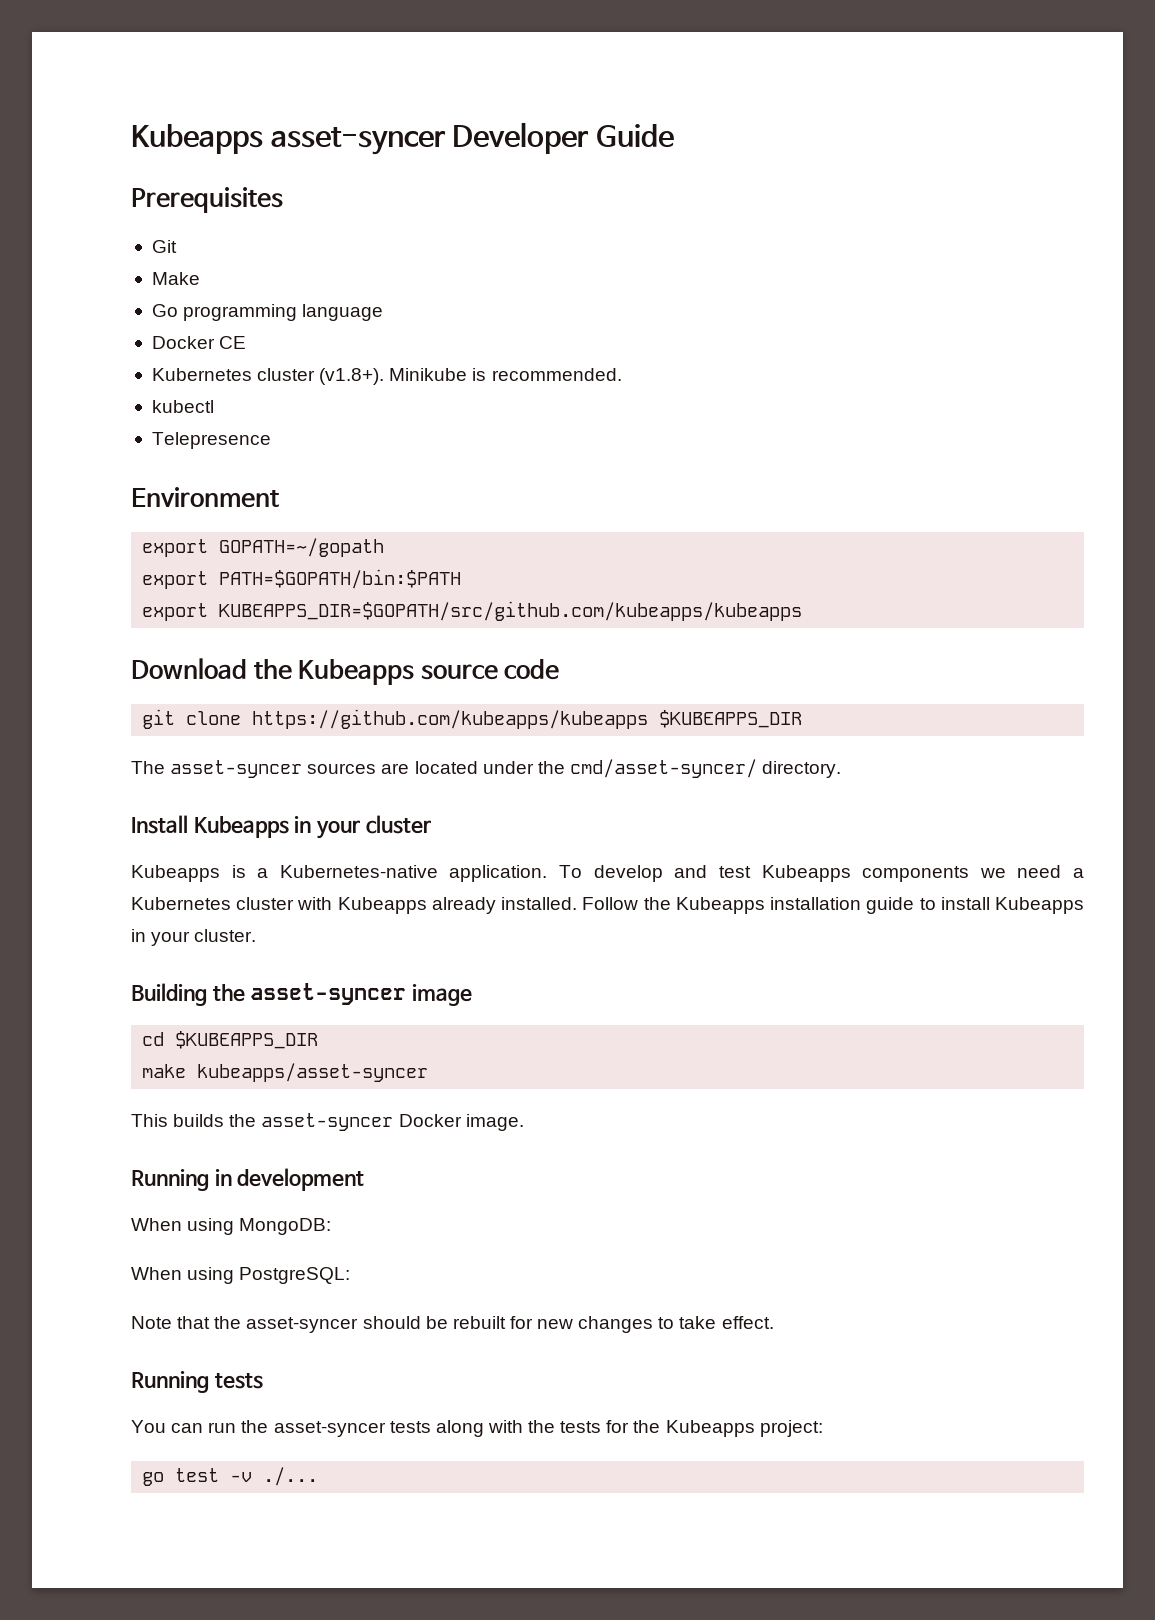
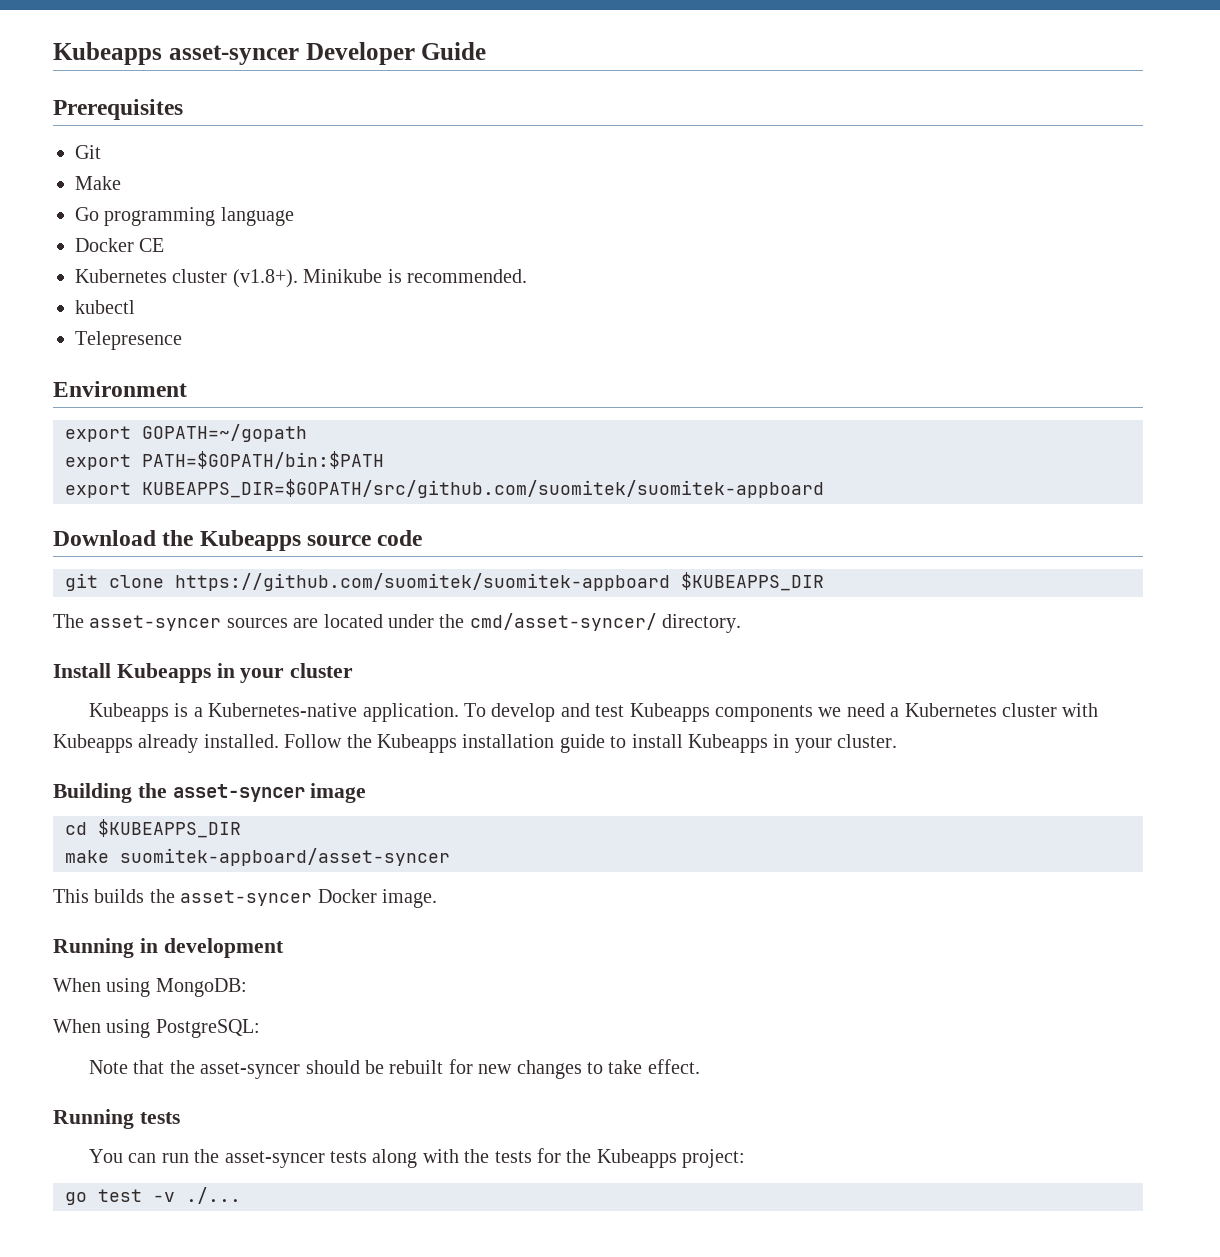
[219,601,803,621] KUBEAPPS_DIR=$GOPATH/src/github.com/kubeapps/kubeapps -> [142,479,824,498] KUBEAPPS_DIR=$GOPATH/src/github.com/suomitek/suomitek-appboard
[252,709,649,729] https://github.com/kubeapps/kubeapps -> [175,573,670,591] https://github.com/suomitek/suomitek-appboard
[197,1063,429,1082] kubeapps/asset-syncer -> [120,848,450,866] suomitek-appboard/asset-syncer

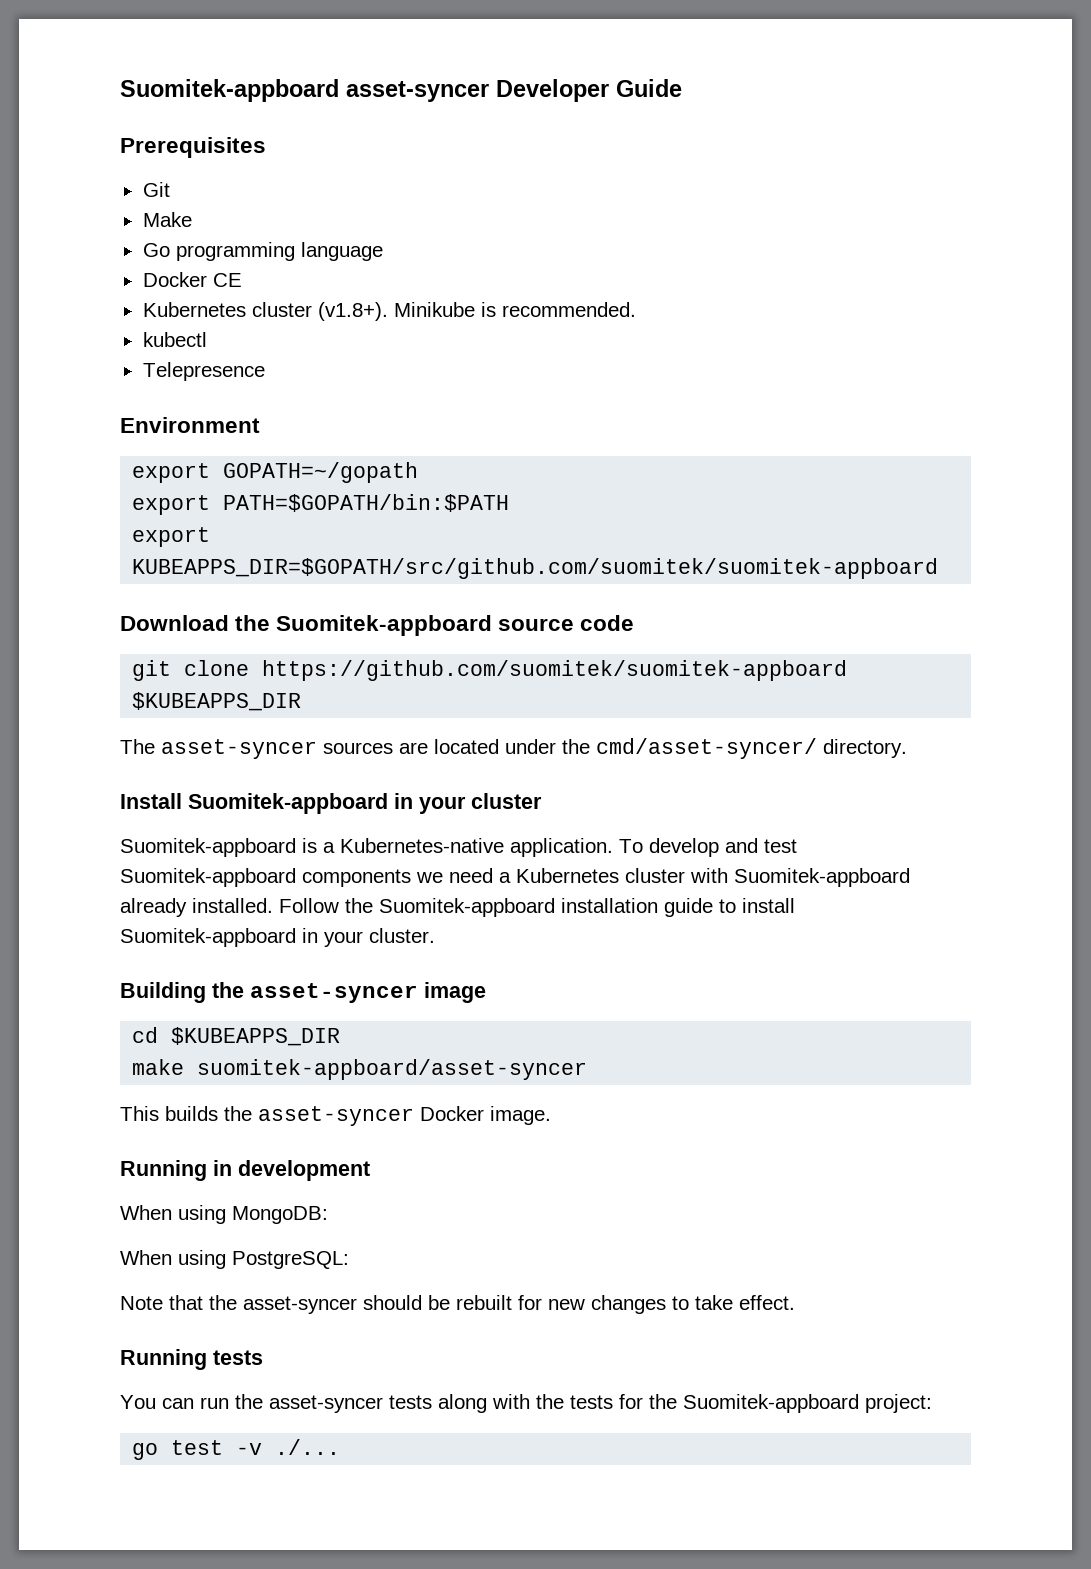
[53,42,162,65] Kubeapps -> [120,79,339,102] Suomitek-appboard
[199,530,301,551] Kubeapps -> [276,615,493,636] Suomitek-appboard
[116,663,211,683] Kubeapps -> [188,793,388,814] Suomitek-appboard
[89,703,170,722] Kubeapps -> [120,838,296,857] Suomitek-appboard
[629,703,710,722] Kubeapps -> [120,868,296,887] Suomitek-appboard
[53,734,133,753] Kubeapps -> [734,868,910,887] Suomitek-appboard
[377,734,457,753] Kubeapps -> [379,898,555,917] Suomitek-appboard
[687,734,768,753] Kubeapps -> [120,928,296,947] Suomitek-appboard
[596,1149,677,1168] Kubeapps -> [683,1394,859,1413] Suomitek-appboard

